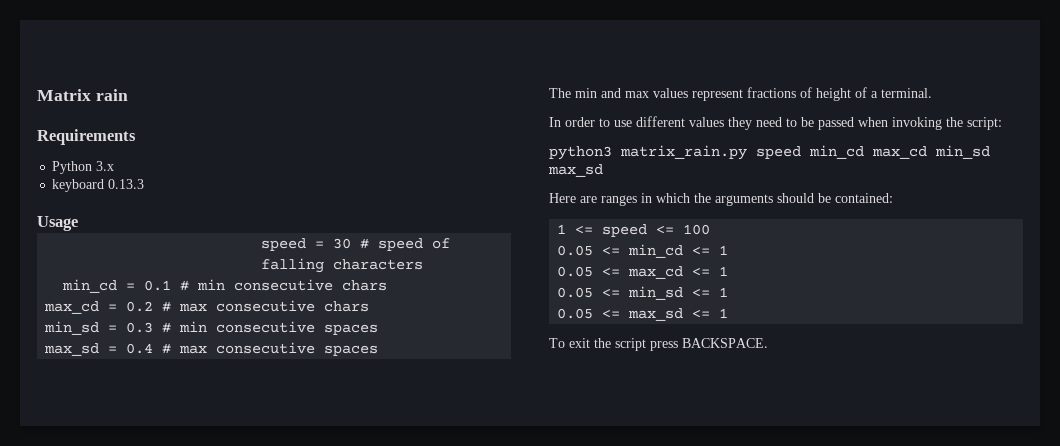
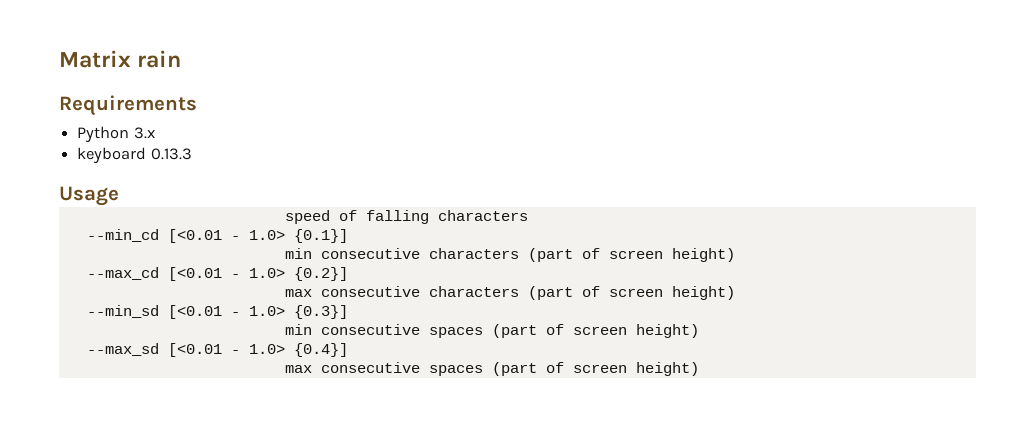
[315,238,424,251] = 30 # speed -> (330, 217) none
[62,279,388,293] [44,300,370,314] [44,321,379,335] [44,342,379,356] [549,87,932,101] [549,116,1002,130] [549,145,990,160] [548,164,603,177] [549,193,893,206] [557,224,711,237] [557,244,729,258] [557,266,729,279] [557,286,729,300] [557,308,729,321] [549,338,768,351] min_cd = 0.1 # min consecutive chars // max_cd = 0.2 # max consecutive chars // min_sd = 0.3 # min consecutive spaces // max_sd = 0.4 # max consecutive spaces // The min and max values represent fractions of height of a terminal. // In order to use different values they need to be passed when invoking the script: // python3 matrix_rain.py speed min_cd max_cd min_sd max_sd // Here are ranges in which the arguments should be contained: // 1 <= speed <= 100 // 0.05 <= min_cd <= 1 // 0.05 <= max_cd <= 1 // 0.05 <= min_sd <= 1 // 0.05 <= max_sd <= 1 // To exit the script press BACKSPACE. -> [86,229,348,243] [284,248,735,262] [86,267,348,281] [284,286,735,300] [86,305,348,319] [284,324,699,338] [86,343,348,357] [284,362,699,376] --min_cd [<0.01 - 1.0> {0.1}] // min consecutive characters (part of screen height) // --max_cd [<0.01 - 1.0> {0.2}] // max consecutive characters (part of screen height) // --min_sd [<0.01 - 1.0> {0.3}] // min consecutive spaces (part of screen height) // --max_sd [<0.01 - 1.0> {0.4}] // max consecutive spaces (part of screen height)

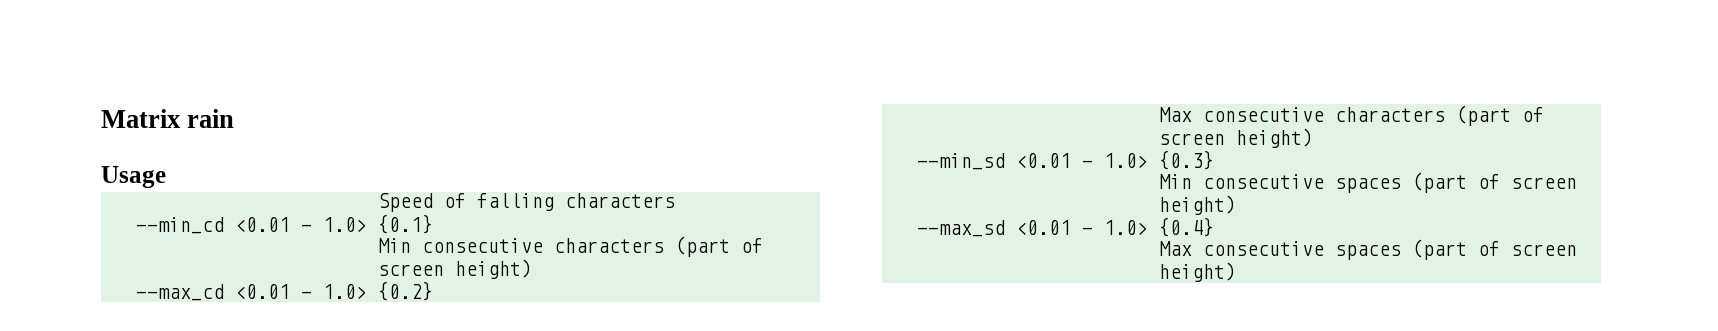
[59,95,197,116] [77,126,155,143] [77,147,192,164] // Requirements // Python 3.x // keyboard 0.13.3 -> (235, 118) none
[284,210,330,224] speed -> [377,193,433,212] Speed
[167,229,348,243] [284,248,312,259] [<0.01 - 1.0> {0.1}] // min -> [234,214,433,234] [377,238,411,253] <0.01 - 1.0> {0.1} // Min
[167,267,348,281] [284,289,312,297] [<0.01 - 1.0> {0.2}] // max -> [234,281,433,301] [1158,107,1192,122] <0.01 - 1.0> {0.2} // Max
[167,305,348,319] [284,324,312,335] [<0.01 - 1.0> {0.3}] // min -> [1015,150,1214,170] [1158,174,1192,189] <0.01 - 1.0> {0.3} // Min
[167,343,348,357] [284,365,312,373] [<0.01 - 1.0> {0.4}] // max -> [1015,217,1214,237] [1158,241,1192,256] <0.01 - 1.0> {0.4} // Max

